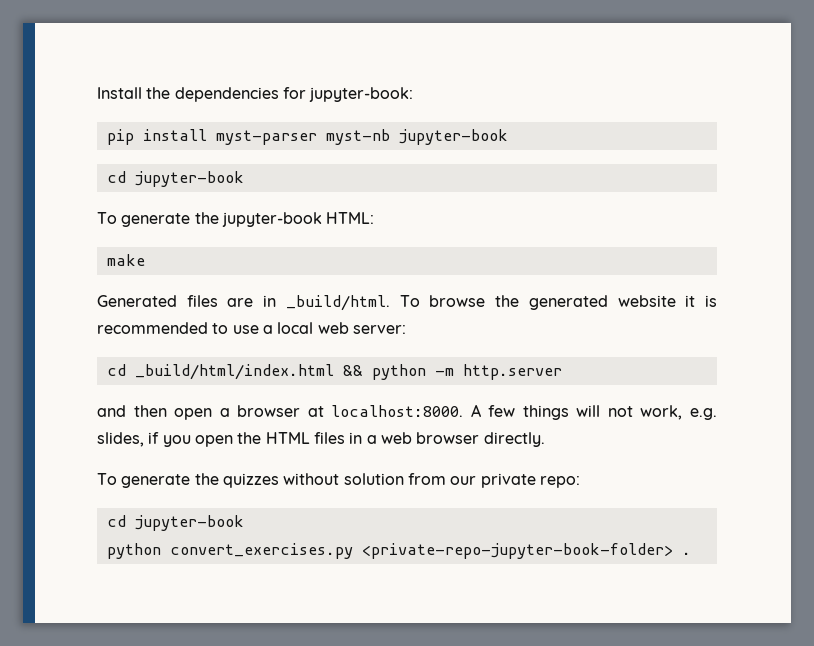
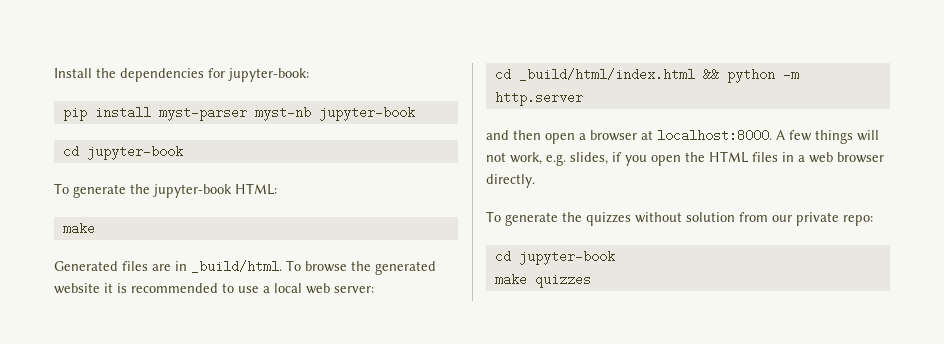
[106,543,691,559] python convert_exercises.py <private-repo-jupyter-book-folder> . -> [494,273,591,288] make quizzes

